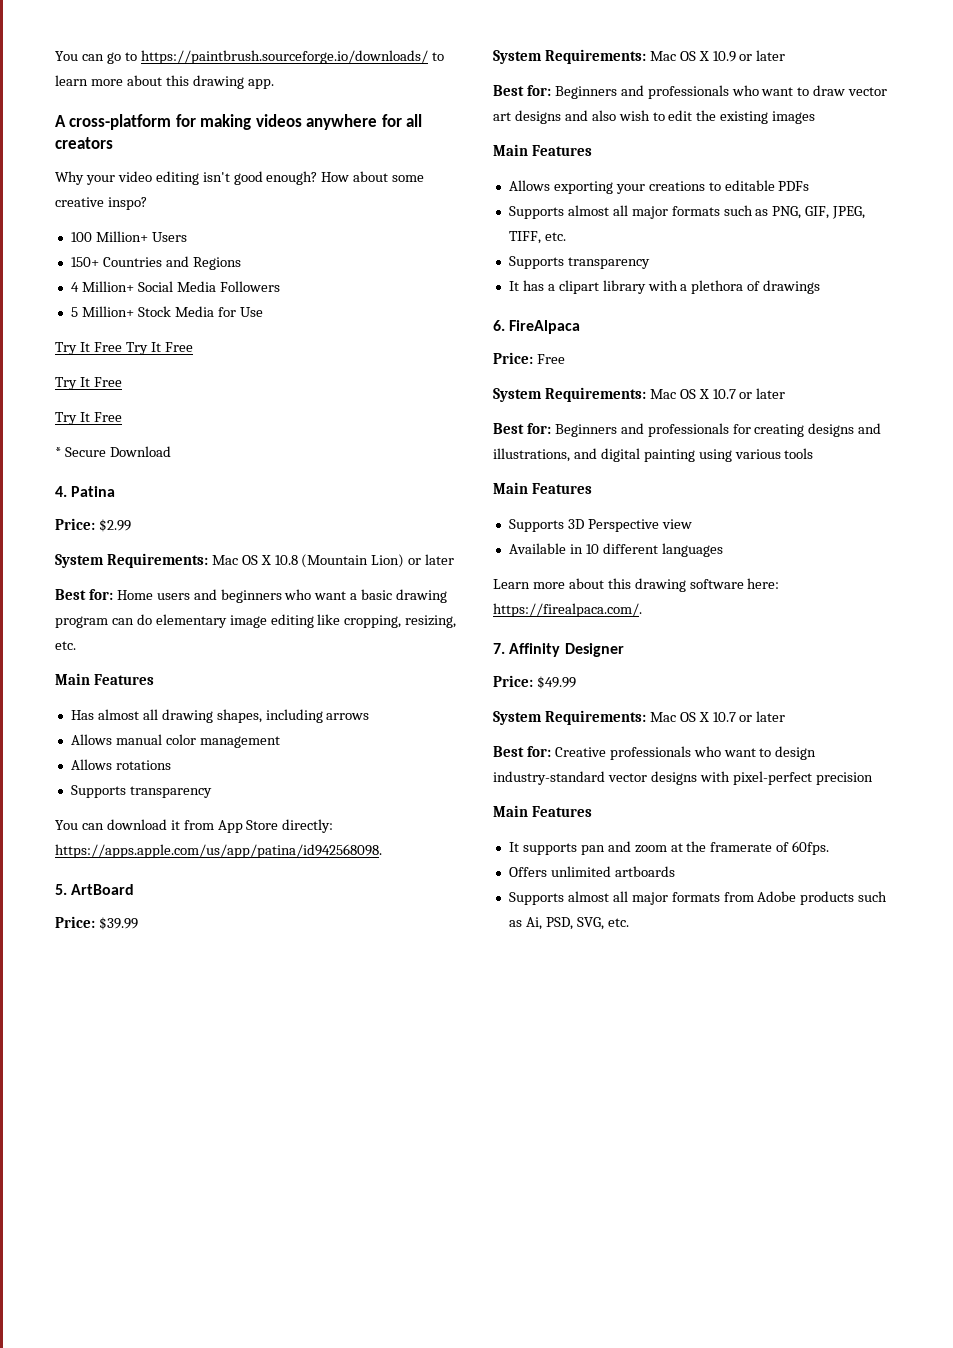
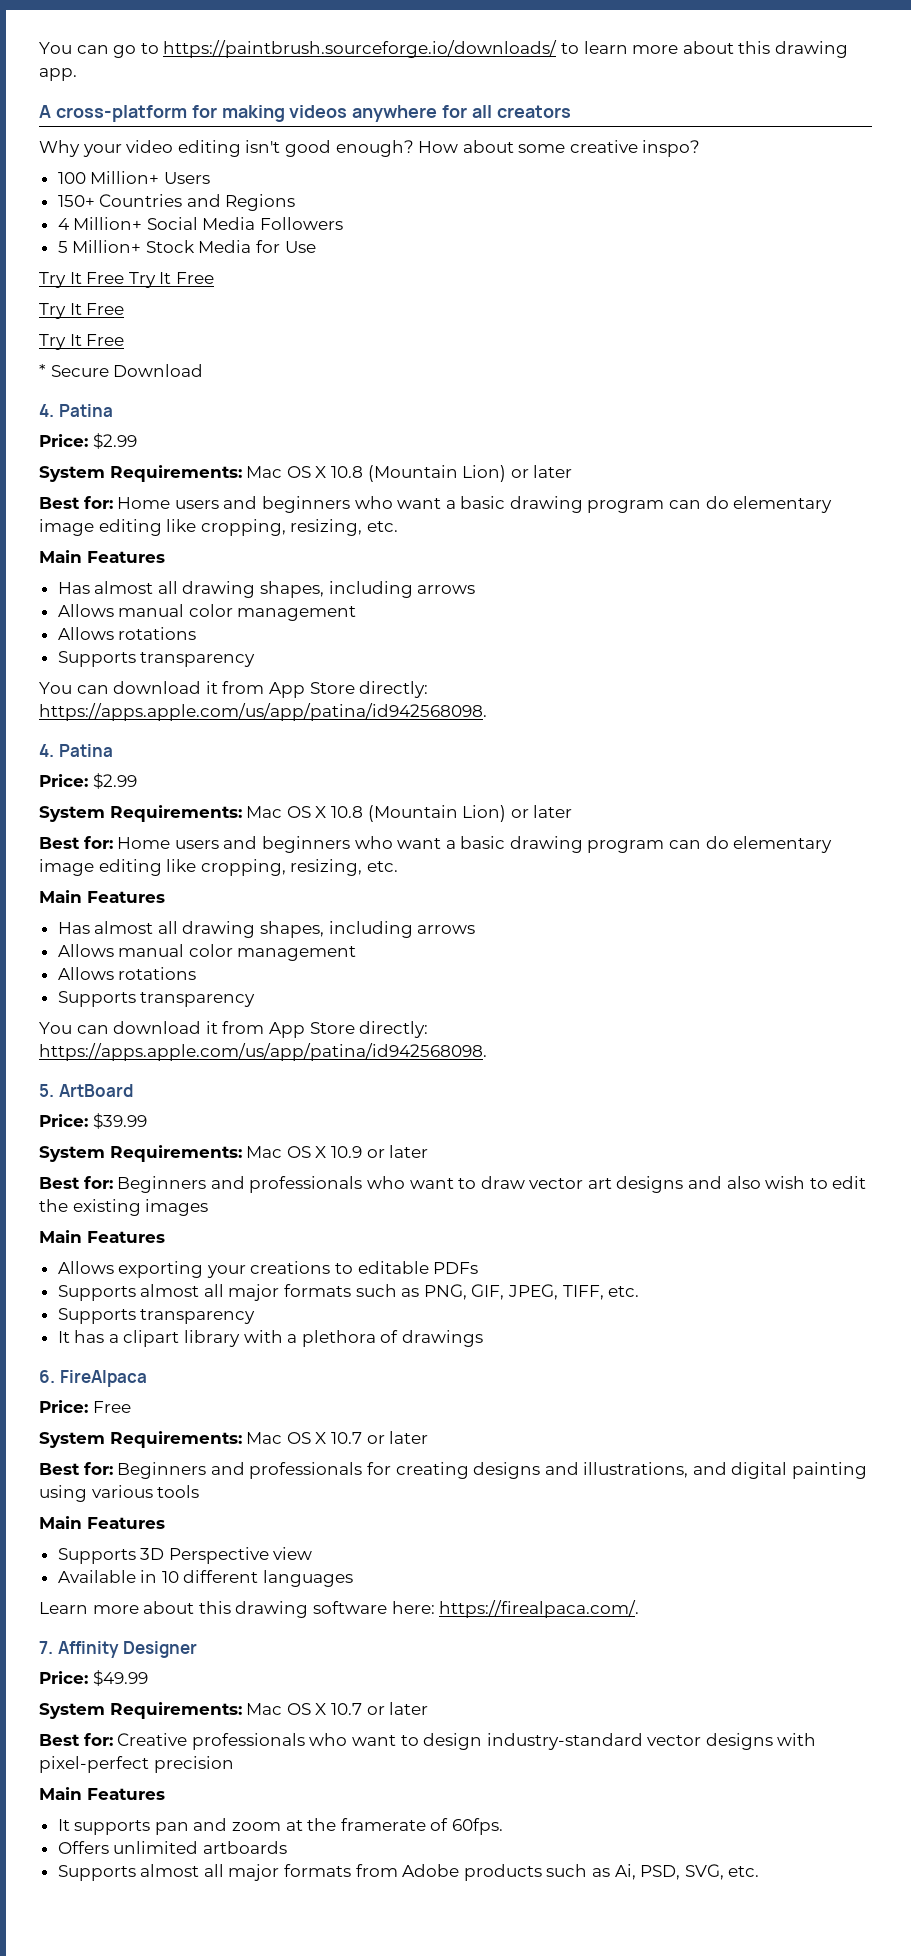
(382, 851) none -> [39,744,113,757] [39,773,137,789] [39,805,573,822] [39,836,833,853] [39,859,398,876] [39,890,165,903] [57,921,476,938] [57,944,357,961] [57,967,197,980] [57,991,256,1007] [39,1021,429,1038] [39,1043,487,1061] // 4. Patina // Price: $2.99 // System Requirements: Mac OS X 10.8 (Mountain Lion) or later // Best for: Home users and beginners who want a basic drawing program can do elementary image editing like cropping, resizing, etc. // Main Features // Has almost all drawing shapes, including arrows // Allows manual color management // Allows rotations // Supports transparency // You can download it from App Store directly: https://apps.apple.com/us/app/patina/id942568098.

